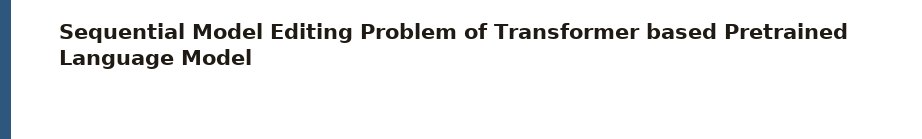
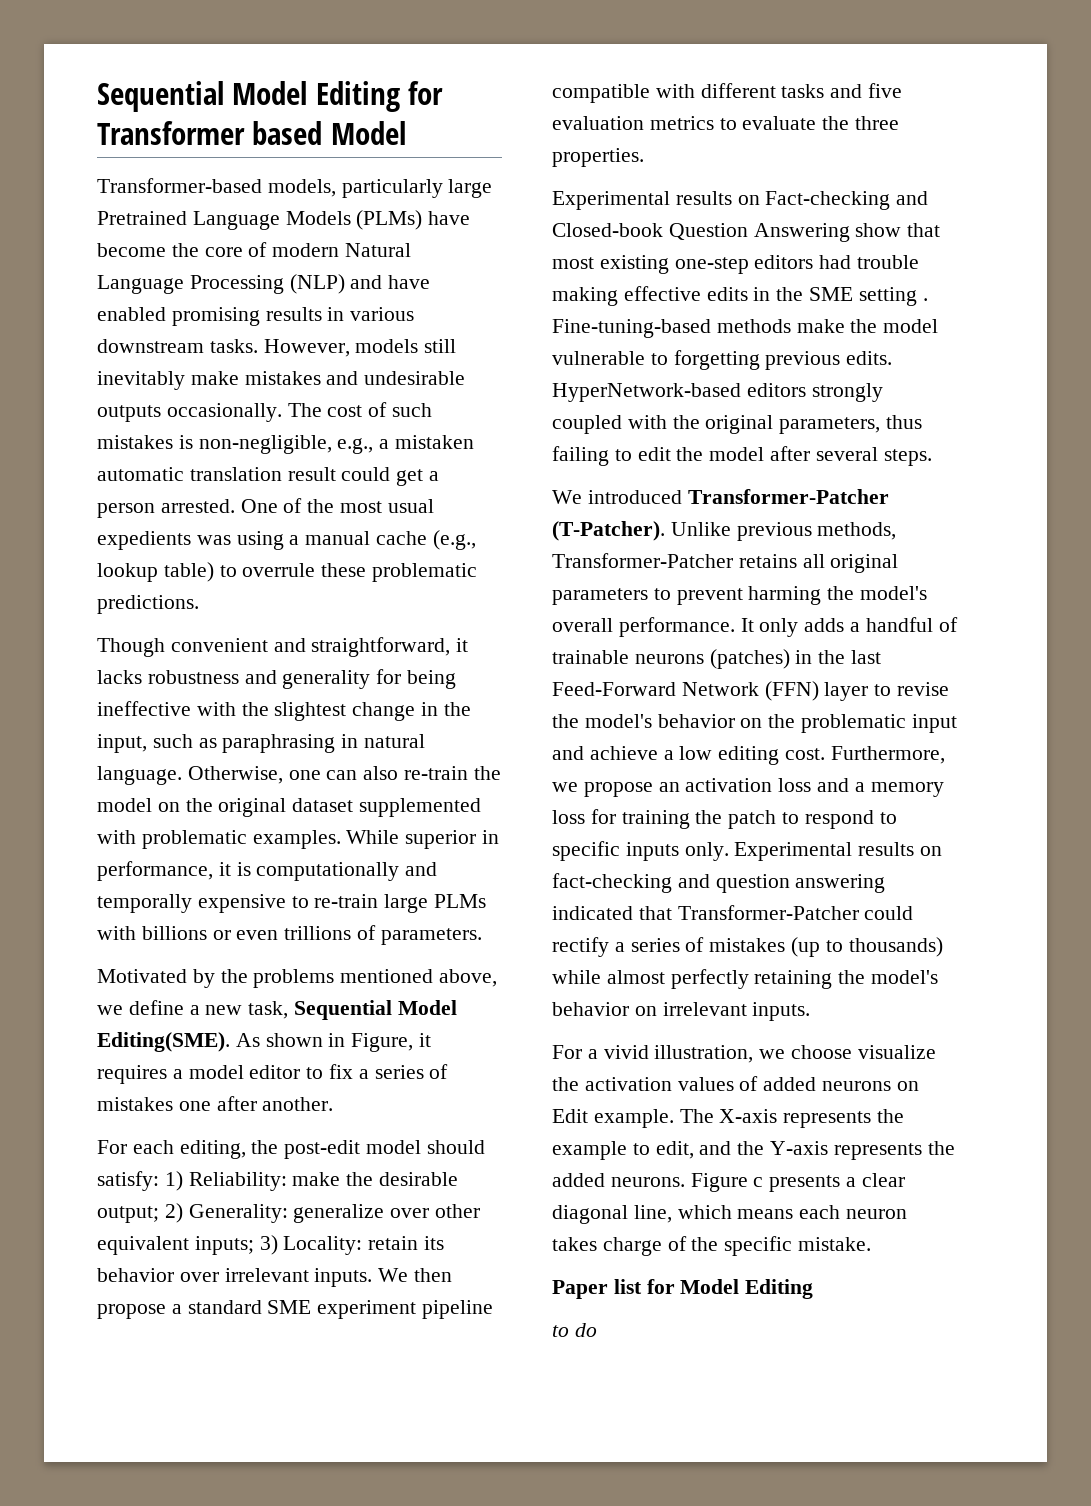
[360,23,848,39] [59,49,252,69] Problem of Transformer based Pretrained Language Model -> [408,81,444,105] [97,121,406,145] [97,178,493,198] [97,210,471,230] [97,242,412,257] [97,274,431,294] [97,307,415,326] [97,339,457,357] [97,371,466,390] [97,402,433,422] [97,435,475,454] [97,467,440,486] [97,498,434,518] [97,530,476,550] [97,562,478,582] [97,595,199,614] [97,637,469,657] [97,669,457,689] [97,701,471,721] [97,734,426,753] [97,766,501,785] [97,798,482,817] [97,830,500,849] [97,861,438,881] [97,894,487,913] [97,925,482,945] [97,969,498,988] [97,1000,457,1020] [97,1032,432,1052] [97,1064,449,1084] [97,1096,334,1111] [97,1140,485,1159] [97,1171,459,1191] [97,1203,481,1223] [97,1235,445,1255] [97,1268,453,1287] [97,1300,494,1319] [552,83,903,103] [552,116,900,130] [552,148,644,167] [552,191,929,210] [552,223,941,242] [552,255,920,274] [552,286,928,306] [552,319,939,338] [552,350,893,370] [552,383,883,402] [552,415,923,434] [552,446,932,466] [552,489,889,504] [552,521,897,541] [552,553,899,573] [552,586,928,605] [552,617,958,637] [552,649,882,669] [552,681,950,701] [552,714,957,733] [552,746,945,765] [552,778,944,797] [552,809,897,829] [552,841,943,861] [552,873,886,893] [552,905,914,920] [552,937,943,957] [552,969,939,989] [552,1002,811,1021] [552,1045,936,1063] [552,1076,919,1091] [552,1109,905,1128] [552,1141,955,1160] [552,1173,905,1192] [552,1205,908,1224] [552,1236,872,1256] [552,1279,814,1299] [552,1323,597,1337] for Transformer based Model // Transformer-based models, particularly large Pretrained Language Models (PLMs) have become the core of modern Natural Language Processing (NLP) and have enabled promising results in various downstream tasks. However, models still inevitably make mistakes and undesirable outputs occasionally. The cost of such mistakes is non-negligible, e.g., a mistaken automatic translation result could get a person arrested. One of the most usual expedients was using a manual cache (e.g., lookup table) to overrule these problematic predictions. // Though convenient and straightforward, it lacks robustness and generality for being ineffective with the slightest change in the input, such as paraphrasing in natural language. Otherwise, one can also re-train the model on the original dataset supplemented with problematic examples. While superior in performance, it is computationally and temporally expensive to re-train large PLMs with billions or even trillions of parameters. // Motivated by the problems mentioned above, we define a new task, Sequential Model Editing(SME). As shown in Figure, it requires a model editor to fix a series of mistakes one after another. // For each editing, the post-edit model should satisfy: 1) Reliability: make the desirable output; 2) Generality: generalize over other equivalent inputs; 3) Locality: retain its behavior over irrelevant inputs. We then propose a standard SME experiment pipeline compatible with different tasks and five evaluation metrics to evaluate the three properties. // Experimental results on Fact-checking and Closed-book Question Answering show that most existing one-step editors had trouble making effective edits in the SME setting . Fine-tuning-based methods make the model vulnerable to forgetting previous edits. HyperNetwork-based editors strongly coupled with the original parameters, thus failing to edit the model after several steps. // We introduced Transformer-Patcher (T-Patcher). Unlike previous methods, Transformer-Patcher retains all original parameters to prevent harming the model's overall performance. It only adds a handful of trainable neurons (patches) in the last Feed-Forward Network (FFN) layer to revise the model's behavior on the problematic input and achieve a low editing cost. Furthermore, we propose an activation loss and a memory loss for training the patch to respond to specific inputs only. Experimental results on fact-checking and question answering indicated that Transformer-Patcher could rectify a series of mistakes (up to thousands) while almost perfectly retaining the model's behavior on irrelevant inputs. // For a vivid illustration, we choose visualize the activation values of added neurons on Edit example. The X-axis represents the example to edit, and the Y-axis represents the added neurons. Figure c presents a clear diagonal line, which means each neuron takes charge of the specific mistake. // Paper list for Model Editing // to do

